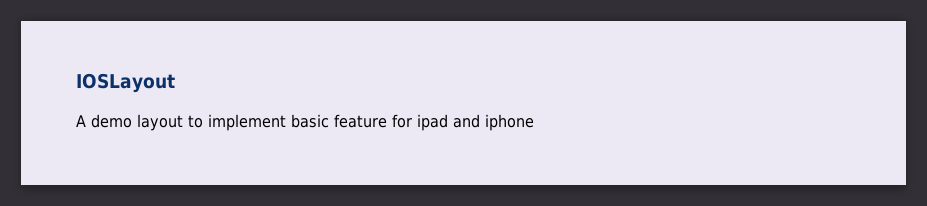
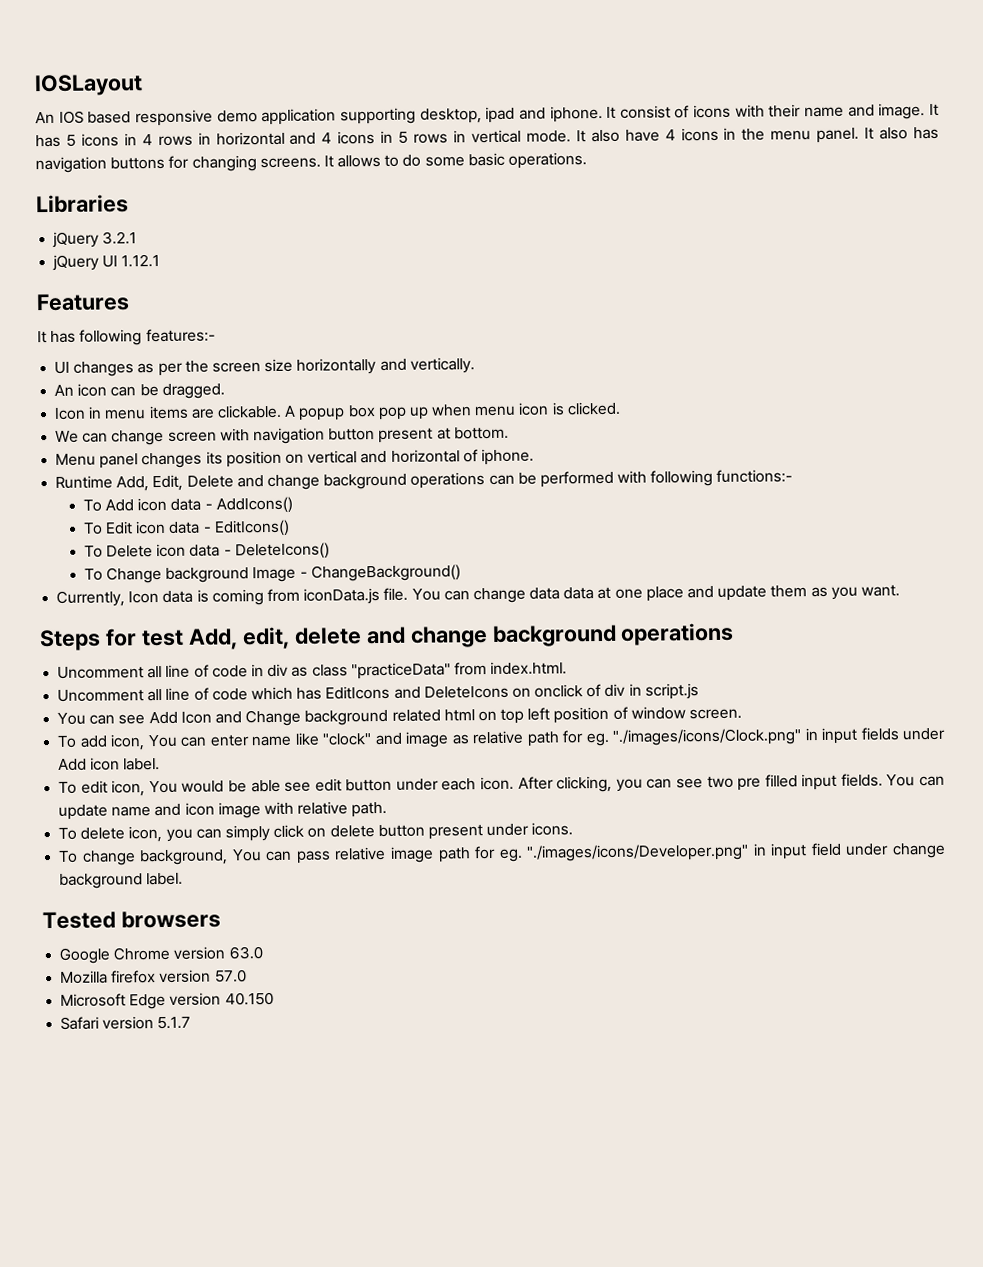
[76,114,534,131] A demo layout to implement basic feature for ipad and iphone -> [35,103,939,127] [35,126,940,148] [35,152,588,174] [36,194,129,214] [52,231,138,248] [52,253,161,271] [36,293,130,312] [37,328,216,346] [54,357,475,377] [54,383,225,399] [54,401,621,421] [55,426,509,446] [55,448,534,469] [55,469,794,492] [82,496,293,514] [82,519,290,537] [83,542,330,560] [83,564,461,584] [56,584,900,607] [39,622,735,652] [57,661,568,680] [57,683,699,702] [57,706,743,727] [57,727,945,751] [58,757,161,771] [58,773,945,797] [58,801,388,820] [58,822,574,843] [58,842,947,866] [59,872,184,889] [42,910,221,930] [59,946,263,964] [60,969,247,984] [60,991,274,1010] [60,1016,192,1030] An IOS based responsive demo application supporting desktop, ipad and iphone. It consist of icons with their name and image. It has 5 icons in 4 rows in horizontal and 4 icons in 5 rows in vertical mode. It also have 4 icons in the menu panel. It also has navigation buttons for changing screens. It allows to do some basic operations. // Libraries // jQuery 3.2.1 // jQuery UI 1.12.1 // Features // It has following features:- // UI changes as per the screen size horizontally and vertically. // An icon can be dragged. // Icon in menu items are clickable. A popup box pop up when menu icon is clicked. // We can change screen with navigation button present at bottom. // Menu panel changes its position on vertical and horizontal of iphone. // Runtime Add, Edit, Delete and change background operations can be performed with following functions:- // To Add icon data - AddIcons() // To Edit icon data - EditIcons() // To Delete icon data - DeleteIcons() // To Change background Image - ChangeBackground() // Currently, Icon data is coming from iconData.js file. You can change data data at one place and update them as you want. // Steps for test Add, edit, delete and change background operations // Uncomment all line of code in div as class "practiceData" from index.html. // Uncomment all line of code which has EditIcons and DeleteIcons on onclick of div in script.js // You can see Add Icon and Change background related html on top left position of window screen. // To add icon, You can enter name like "clock" and image as relative path for eg. "./images/icons/Clock.png" in input fields under Add icon label. // To edit icon, You would be able see edit button under each icon. After clicking, you can see two pre filled input fields. You can update name and icon image with relative path. // To delete icon, you can simply click on delete button present under icons. // To change background, You can pass relative image path for eg. "./images/icons/Developer.png" in input field under change background label. // Tested browsers // Google Chrome version 63.0 // Mozilla firefox version 57.0 // Microsoft Edge version 40.150 // Safari version 5.1.7

